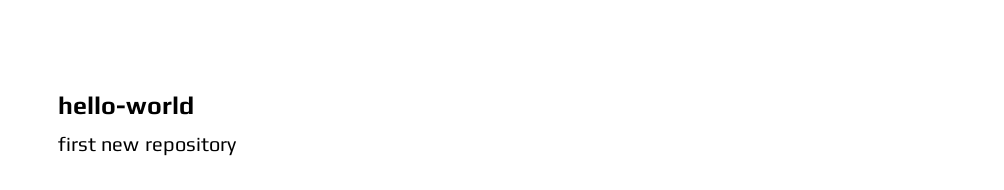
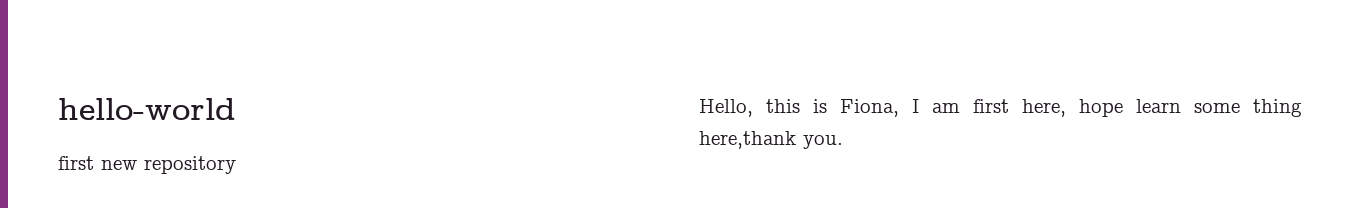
(237, 146) none -> [699,99,1302,117] [699,131,843,149] // Hello, this is Fiona, I am first here, hope learn some thing here,thank you.

